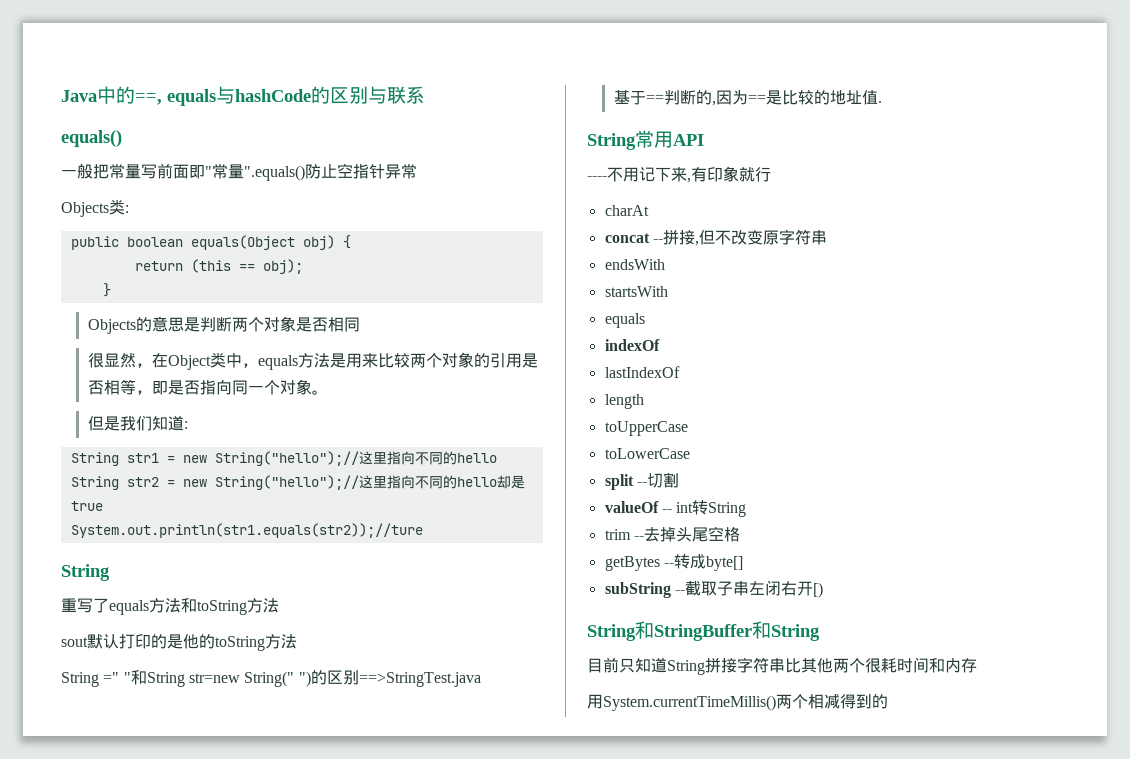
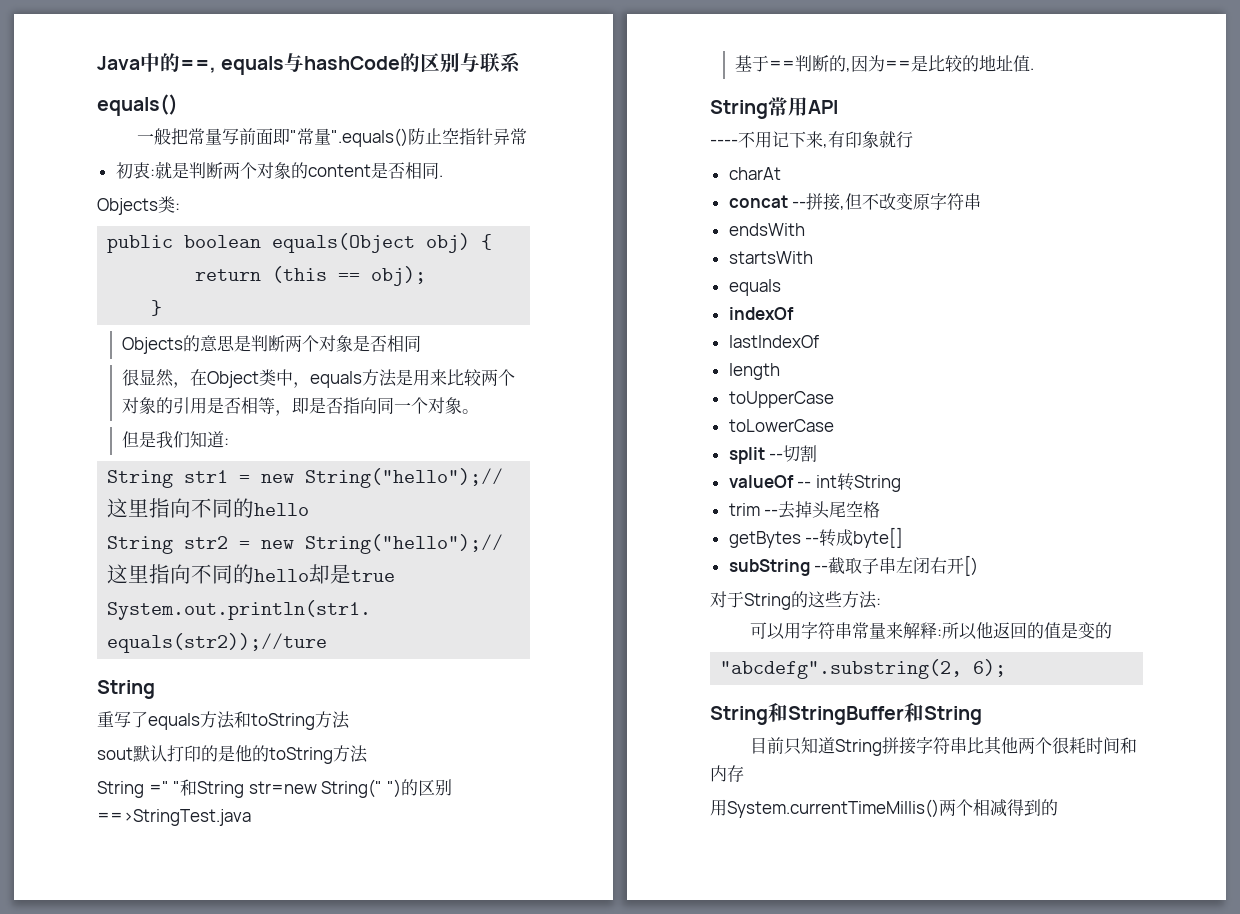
(417, 171) none -> [115,161,443,179] // 初衷:就是判断两个对象的content是否相同.
(823, 590) none -> [710,591,881,610] [749,622,1112,640] [720,659,1007,679] // 对于String的这些方法: // 可以用字符串常量来解释:所以他返回的值是变的 // "abcdefg".substring(2, 6);

